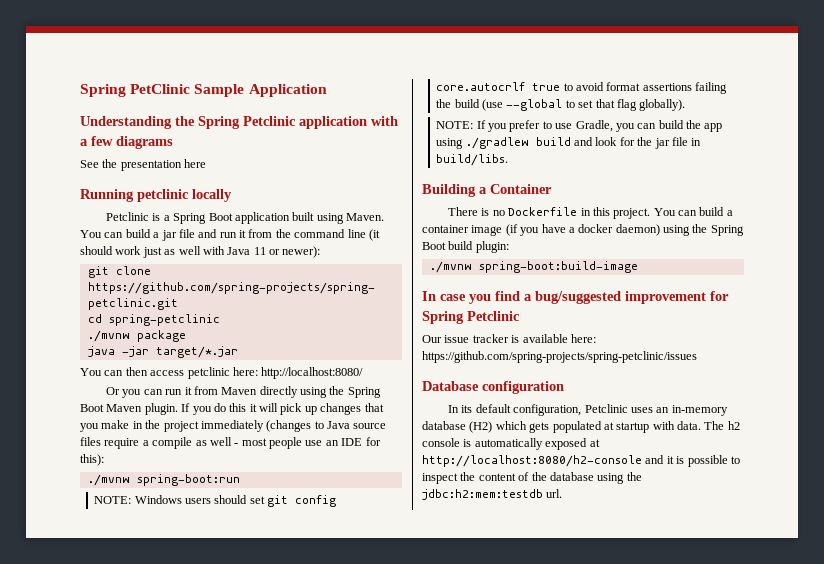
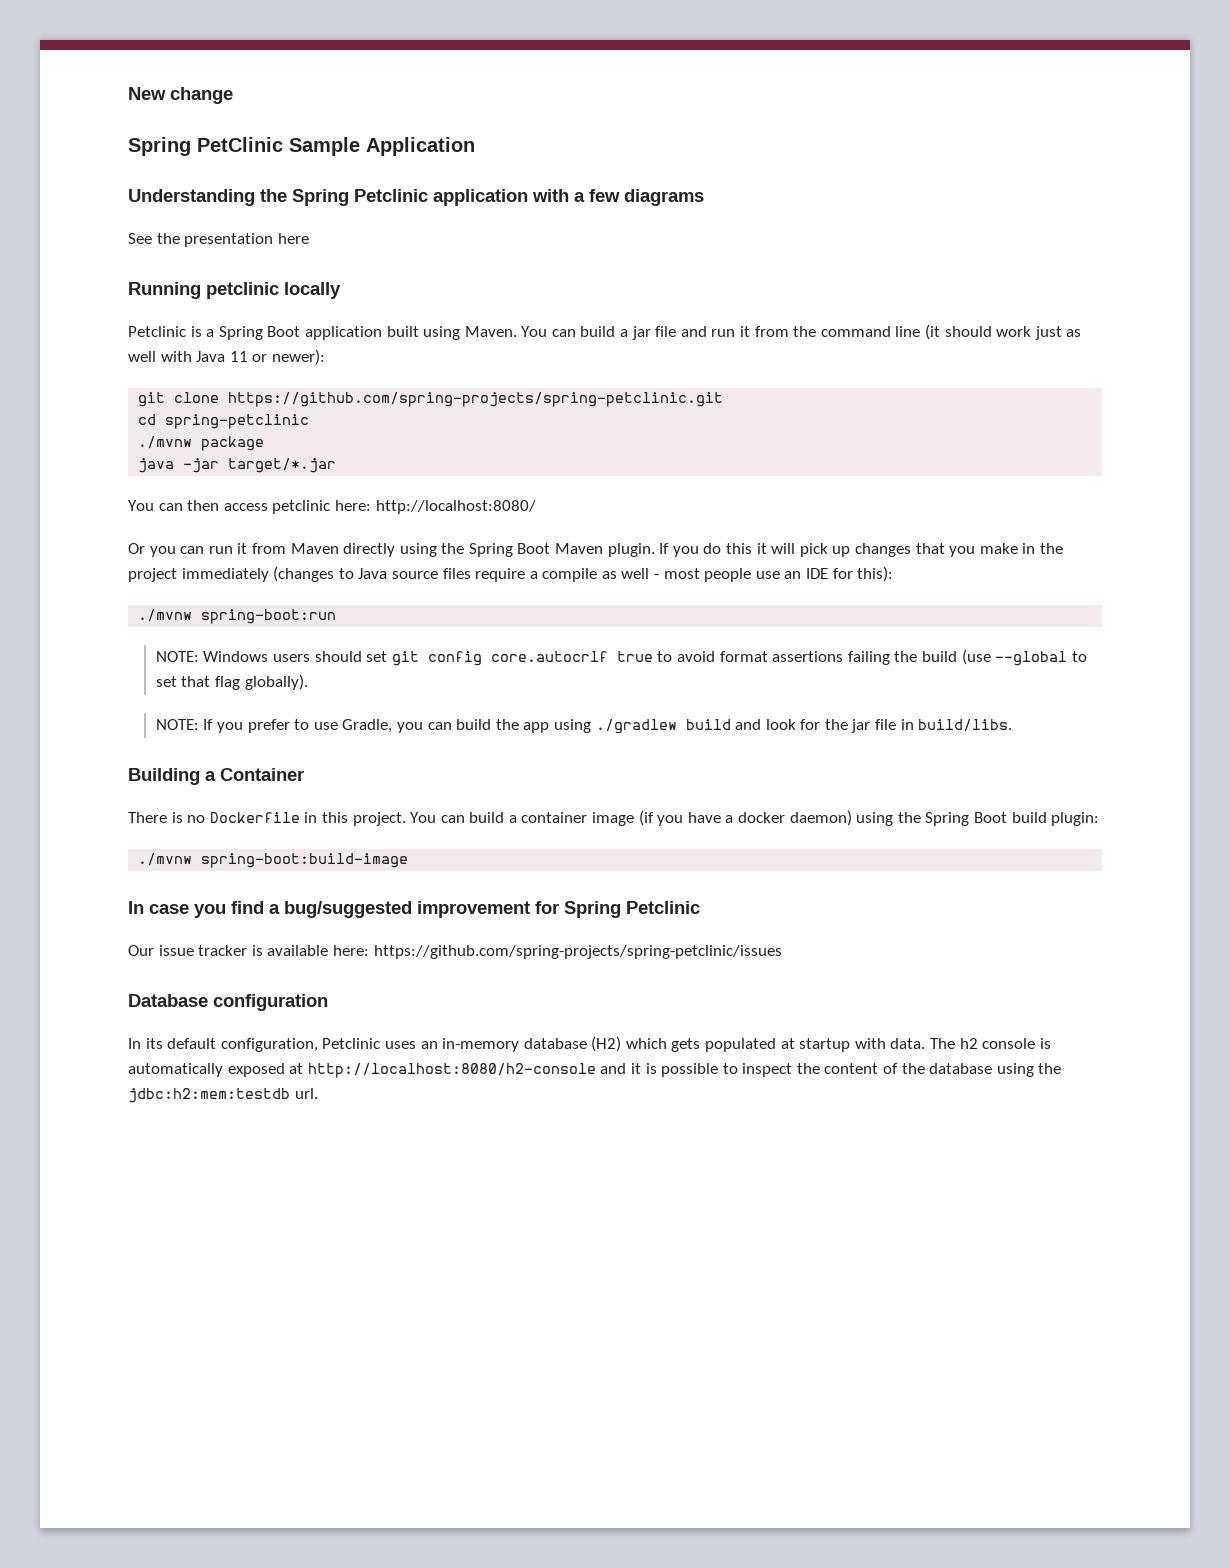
(80, 90) none -> [128,87,233,104] New change //

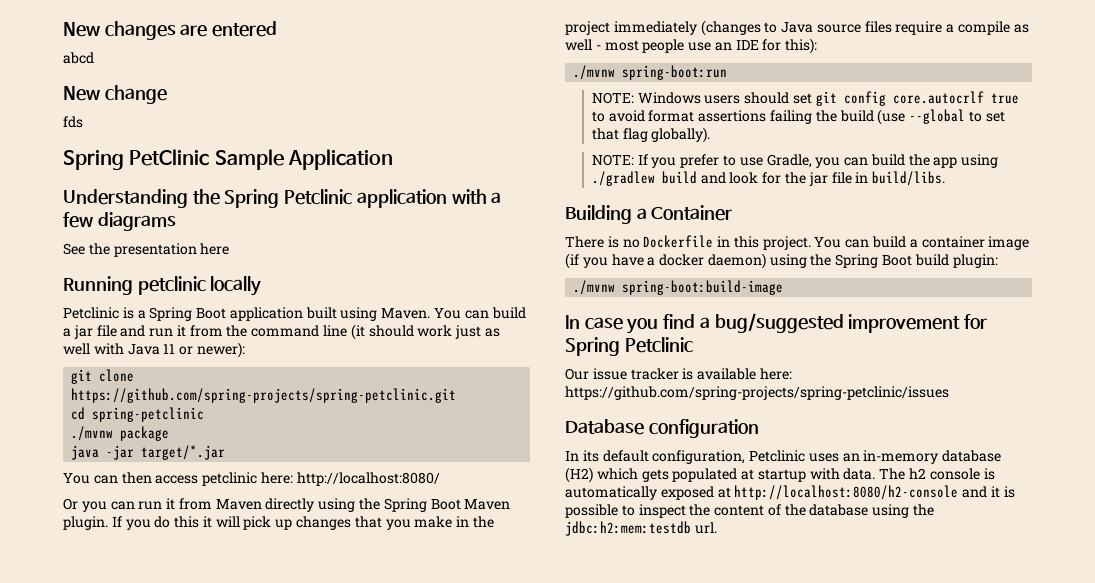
[128,87,166,100] New -> [63,21,278,40] [63,52,94,64] [63,86,100,101] New changes are entered // abcd // New
(233, 95) none -> [63,116,83,128] // fds

